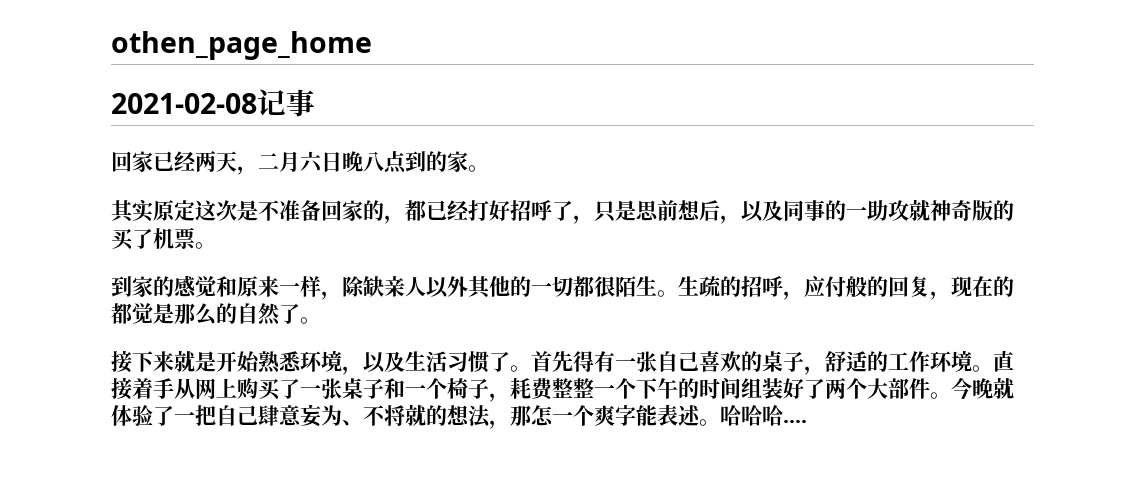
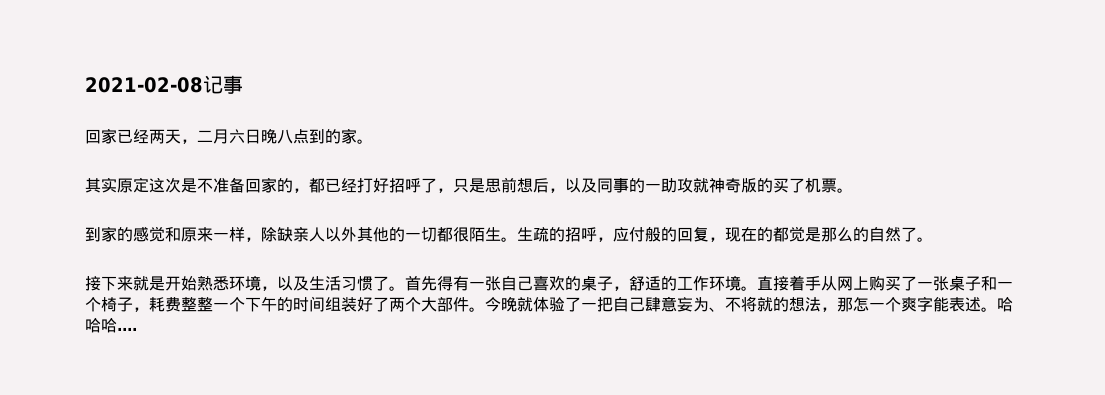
[111,31,372,60] othen_page_home // -> (85, 85) none

